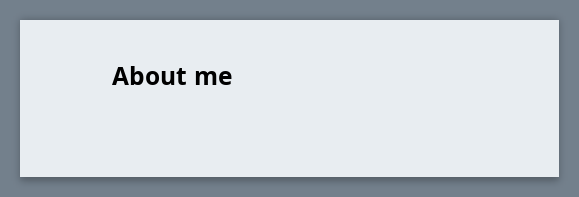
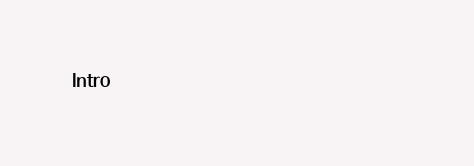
[112,66,232,85] About me -> [72,73,110,87] Intro

